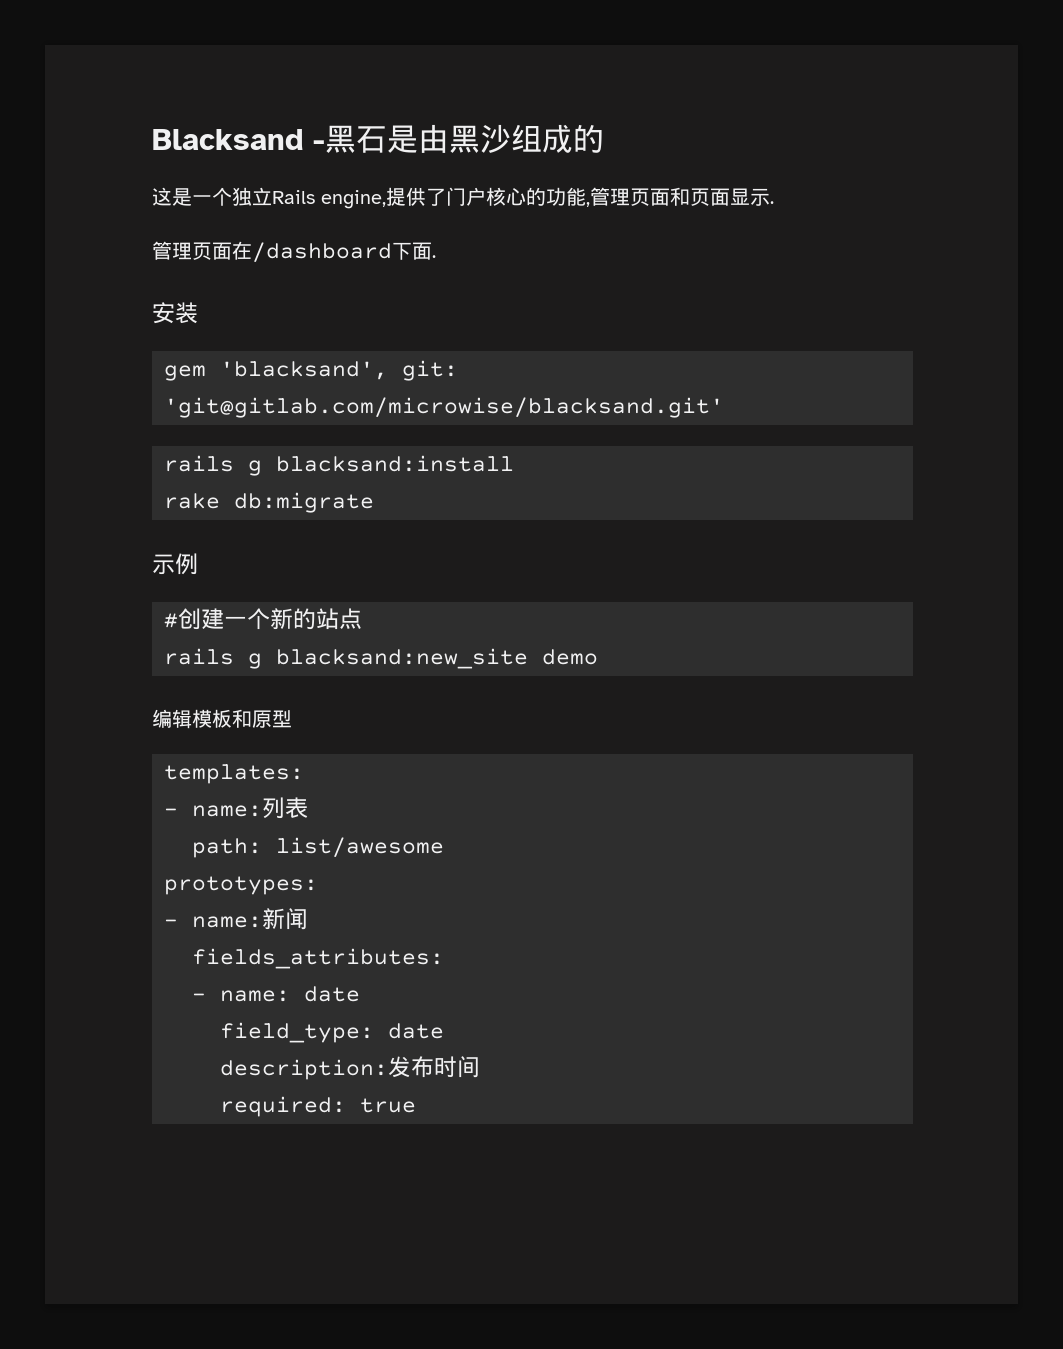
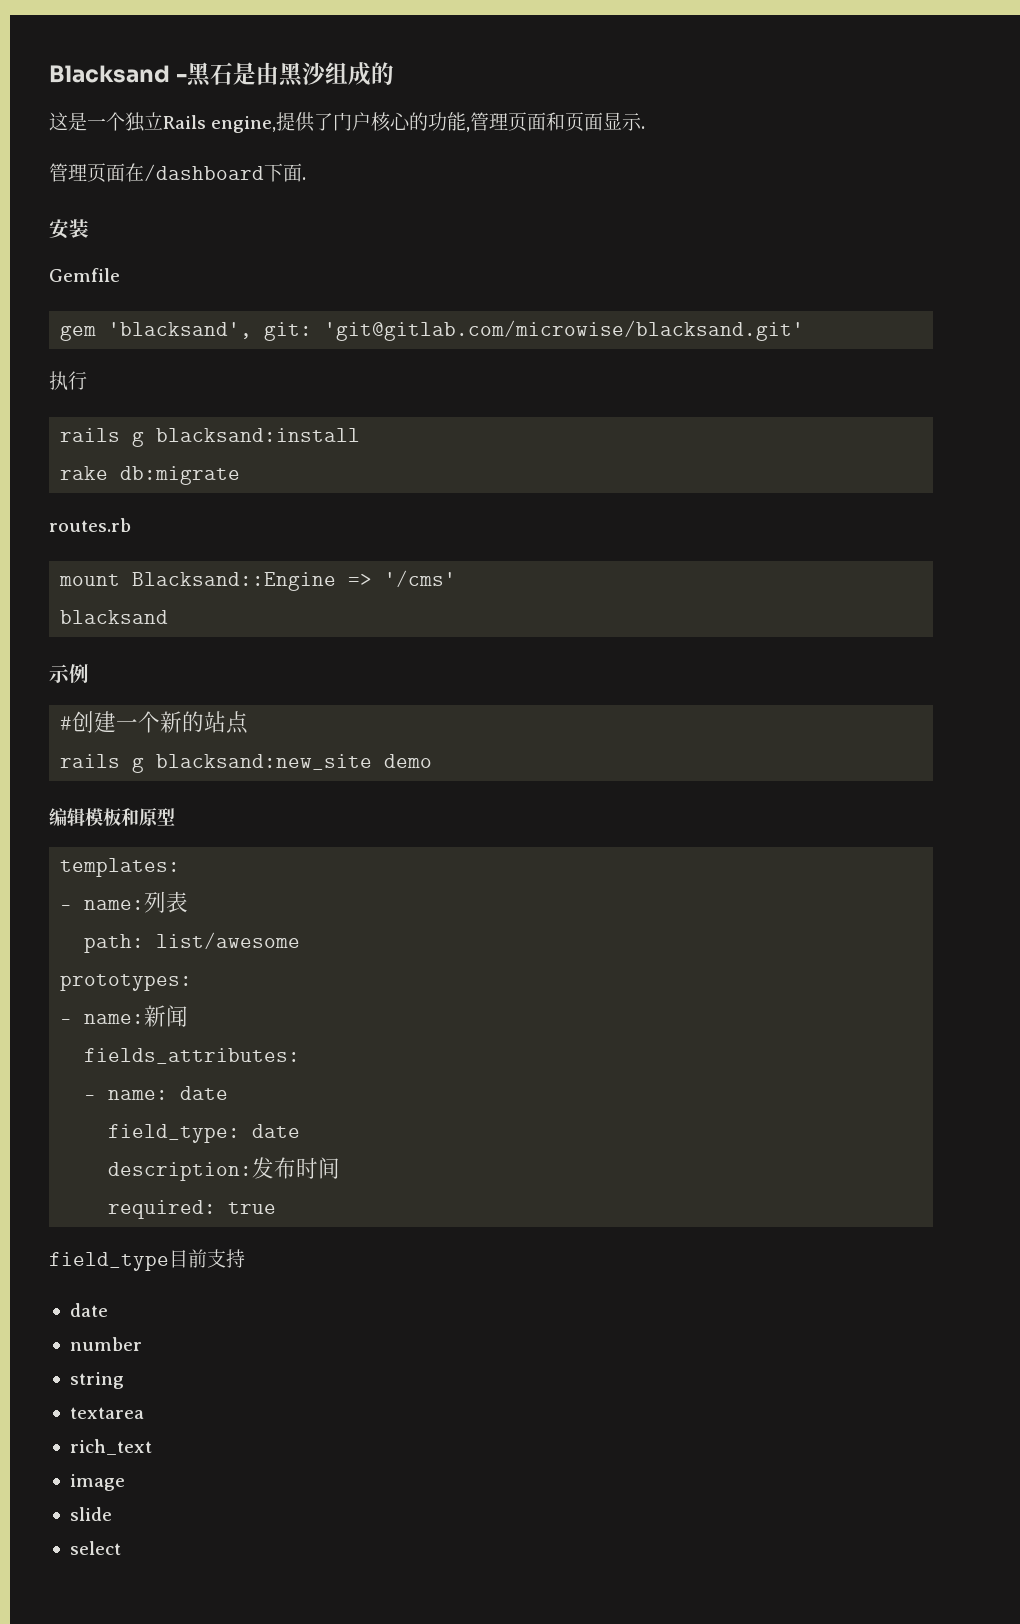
(198, 313) none -> [49,268,120,282] // Gemfile
(724, 407) none -> [49,371,87,391] // 执行
(374, 502) none -> [49,518,131,532] [59,570,457,591] [60,610,169,624] // routes.rb // mount Blacksand::Engine => '/cms' // blacksand
(416, 1105) none -> [49,1249,245,1271] [69,1303,108,1317] [69,1337,142,1351] [69,1372,124,1389] [69,1407,144,1419] [69,1439,152,1455] [69,1474,125,1491] [69,1507,112,1521] [69,1541,121,1555] // field_type目前支持 // date // number // string // textarea // rich_text // image // slide // select

